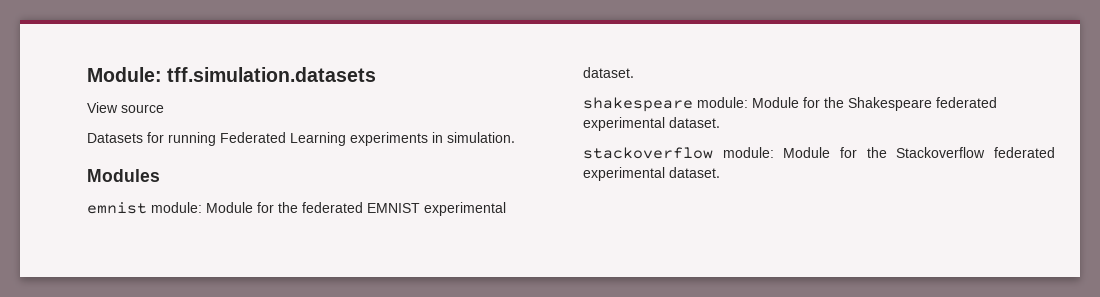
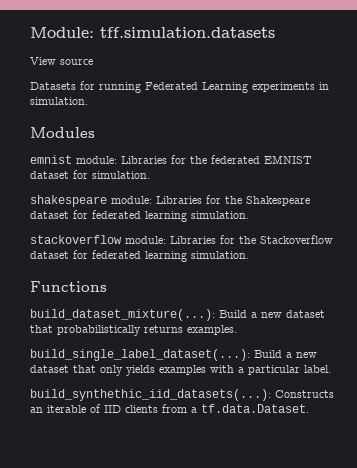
[206,202,253,213] Module -> [121,156,167,164] Libraries
[424,202,506,216] [583,67,634,78] experimental dataset. -> [30,170,150,179] dataset for simulation.
[752,97,799,108] Module -> [156,196,202,204] Libraries
[936,97,997,108] [583,117,720,131] federated experimental dataset. -> [30,210,249,222] dataset for federated learning simulation.
[783,147,831,158] Module -> [170,236,216,244] Libraries
[994,147,1055,158] [583,167,720,181] federated experimental dataset. -> [30,250,249,262] [30,281,107,292] [30,309,325,321] [30,325,237,336] [30,349,317,361] [30,365,331,376] [30,389,334,401] [30,404,309,413] dataset for federated learning simulation. // Functions // build_dataset_mixture(...): Build a new dataset that probabilistically returns examples. // build_single_label_dataset(...): Build a new dataset that only yields examples with a particular label. // build_synthethic_iid_datasets(...): Constructs an iterable of IID clients from a tf.data.Dataset.

